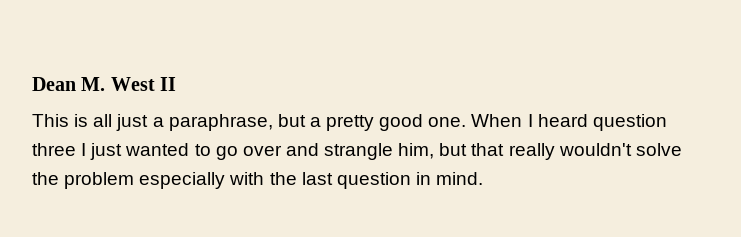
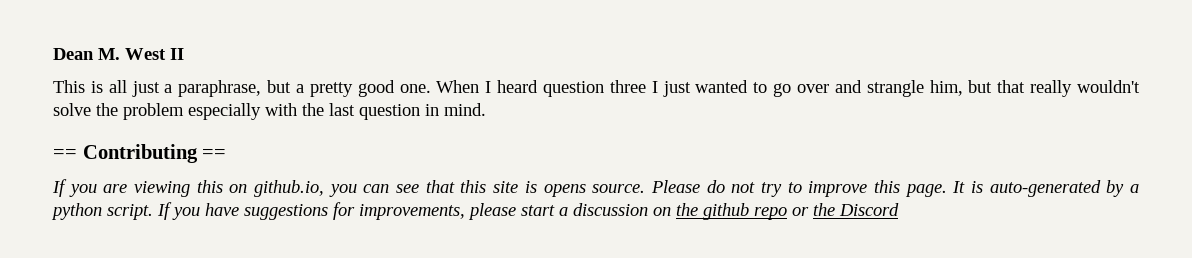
(484, 178) none -> [53,144,227,163] [52,179,1139,197] [51,202,899,220] // == Contributing == // If you are viewing this on github.io, you can see that this site is opens source. Please do not try to improve this page. It is auto-generated by a python script. If you have suggestions for improvements, please start a discussion on the github repo or the Discord

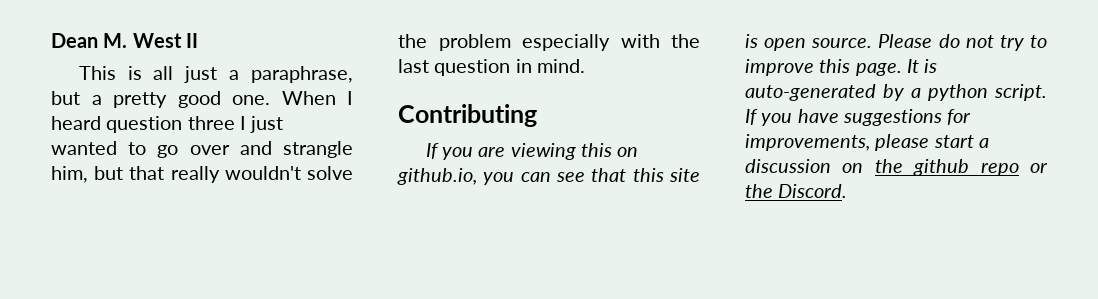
[53,149,77,159] == -> (585, 66) none
[202,149,227,159] == -> (537, 115) none
[543,184,586,197] opens -> [764,38,807,51] open
[839,203,899,216] Discord -> [778,184,848,198] Discord.

